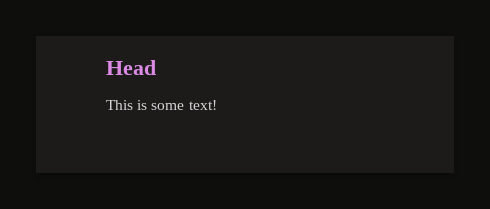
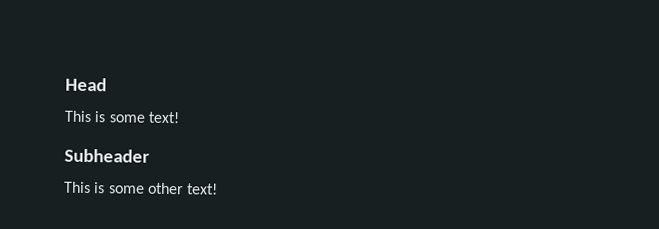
(217, 105) none -> [64,148,150,163] [64,181,219,195] // Subheader // This is some other text!

